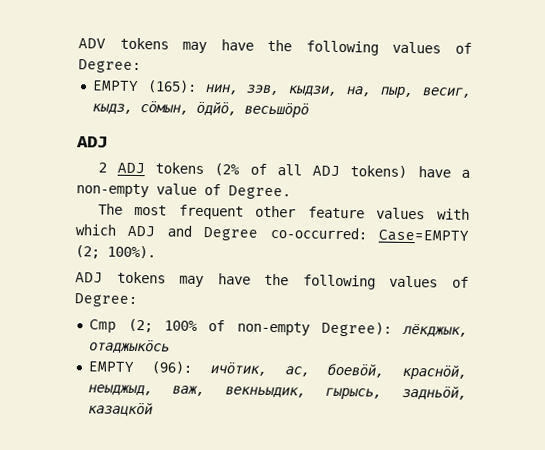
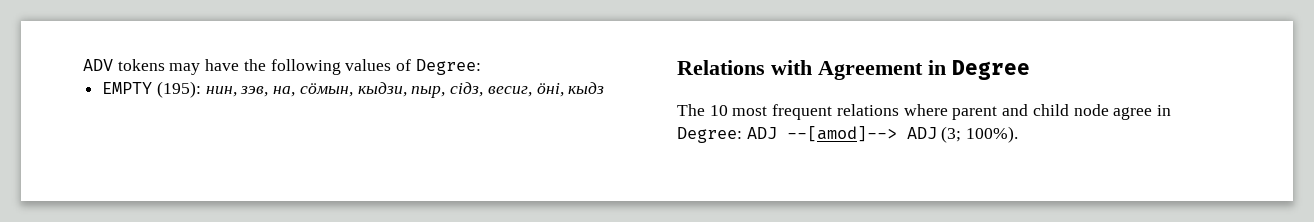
[146,80,197,93] (165): -> [156,81,201,98] (195):
[288,85,472,99] [91,101,309,118] [76,136,108,148] [97,162,470,178] [76,183,291,200] кыдзи, на, пыр, весиг, кыдз, сӧмын, ӧдйӧ, весьшӧрӧ // ADJ // 2 ADJ tokens (2% of all ADJ tokens) have a non-empty value of Degree. -> [273,82,605,98] [677,60,1030,80] на, сӧмын, кыдзи, пыр, сідз, весиг, ӧні, кыдз // Relations with Agreement in Degree
(123, 209) none -> [709,105,728,116] 10
[255,205,470,220] [75,224,469,242] [75,245,156,259] [75,271,469,290] [74,293,137,308] [88,318,468,337] [88,339,170,354] [87,361,467,380] [87,384,467,400] [87,402,153,417] other feature values with which ADJ and Degree co-occurred: Case=EMPTY (2; 100%). // ADJ tokens may have the following values of Degree: // Cmp (2; 100% of non-empty Degree): лёкджык, отаджыкӧсь // EMPTY (96): ичӧтик, ас, боевӧй, краснӧй, неыджыд, важ, векньыдик, гырысь, задньӧй, казацкӧй -> [836,104,1171,120] [677,126,1019,143] relations where parent and child node agree in Degree: ADJ --[amod]--> ADJ (3; 100%).

